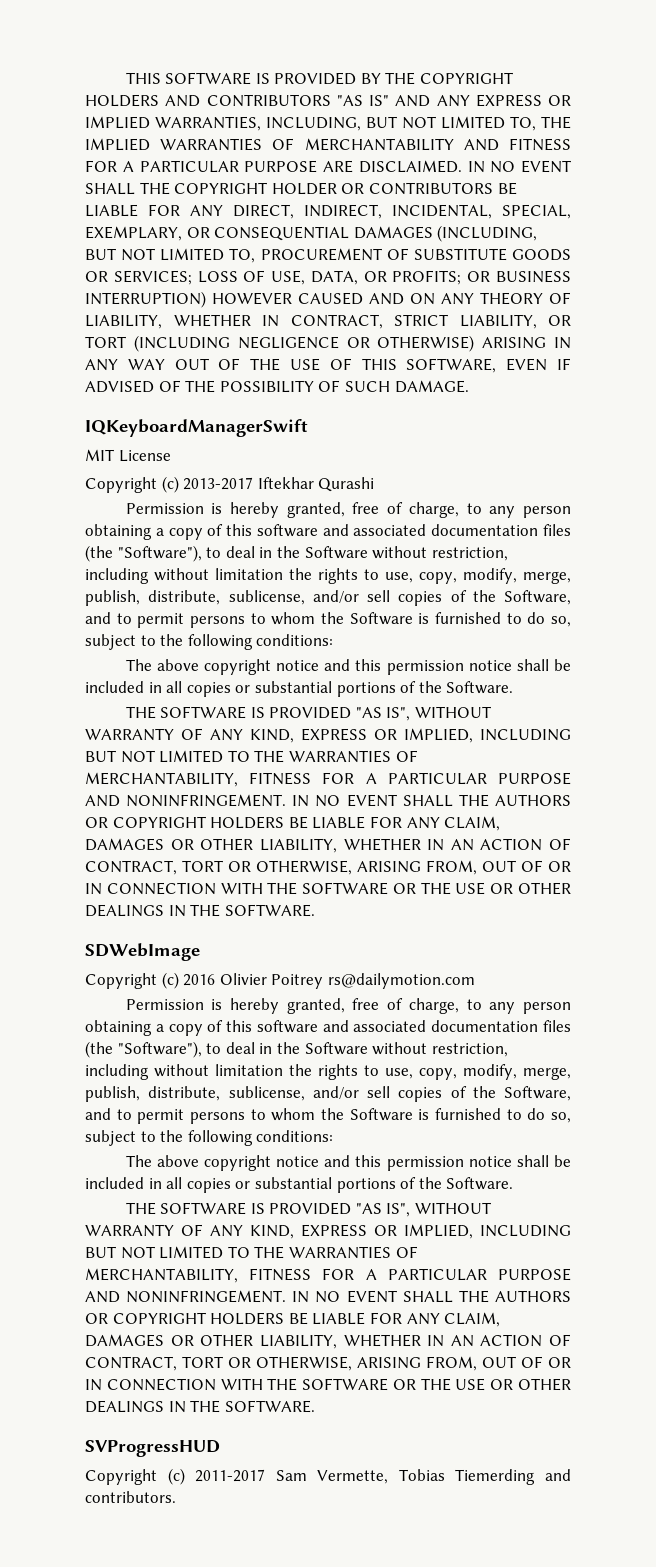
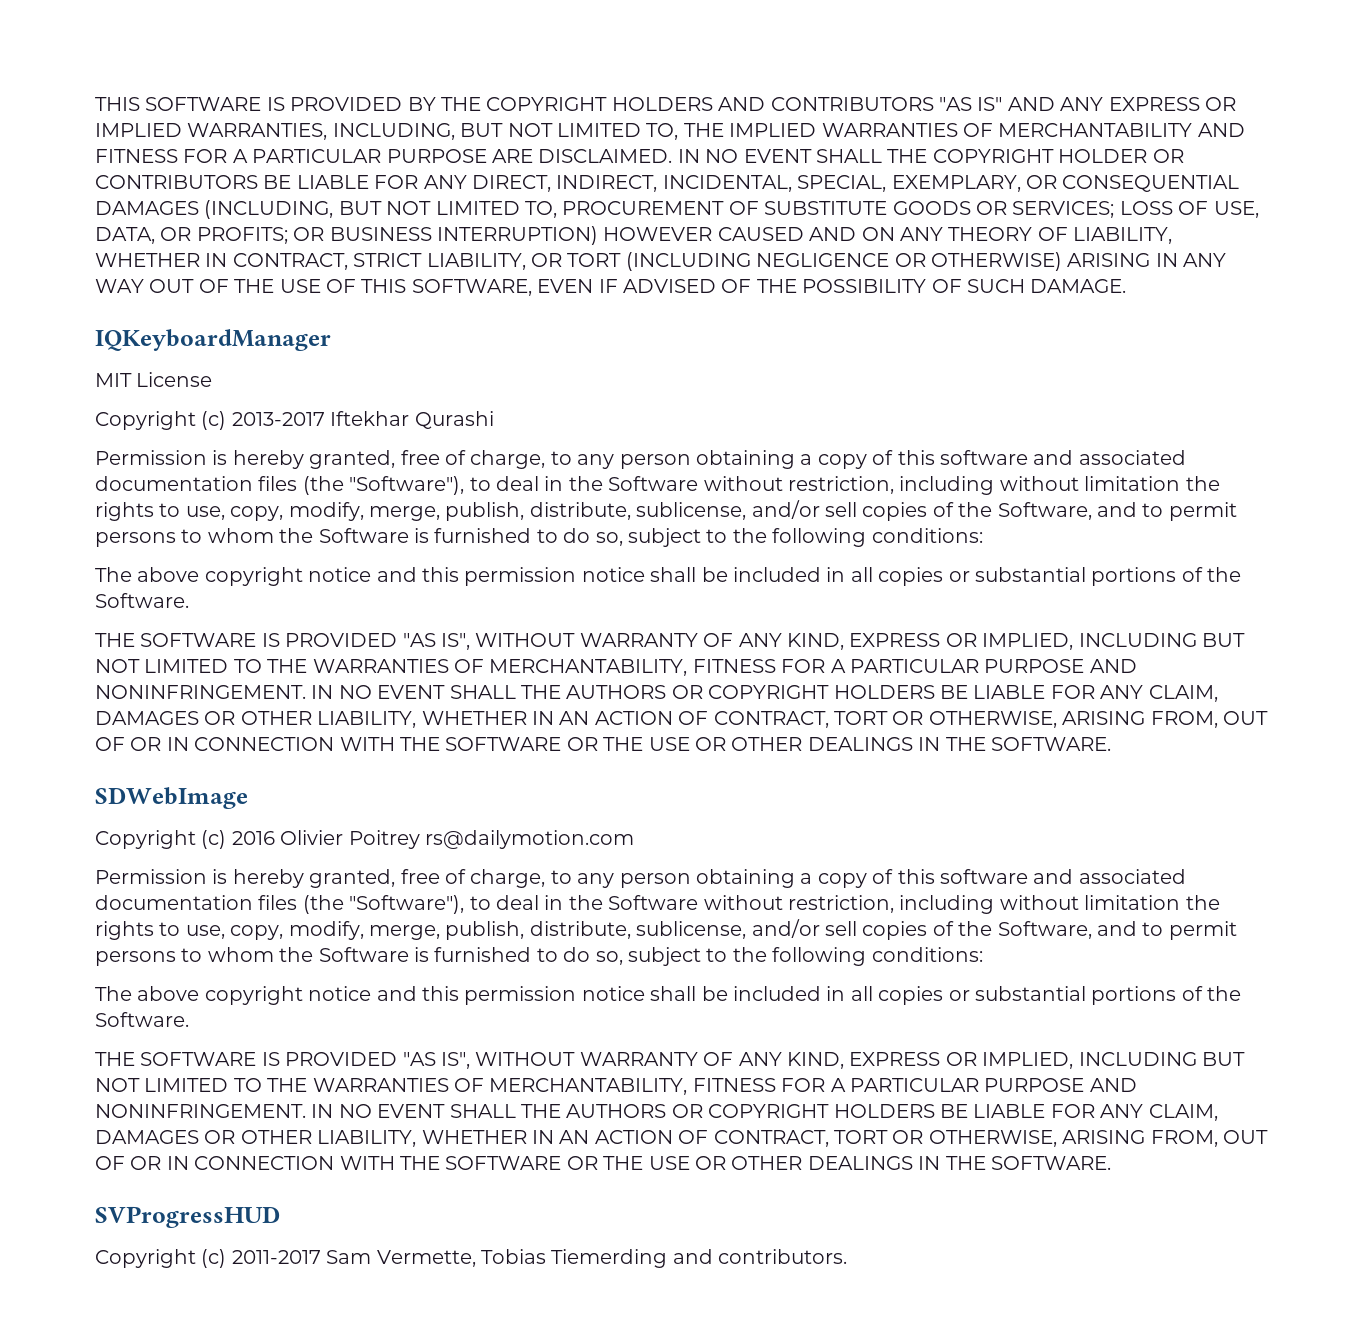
[85,419,308,437] IQKeyboardManagerSwift -> [95,329,331,351] IQKeyboardManager

